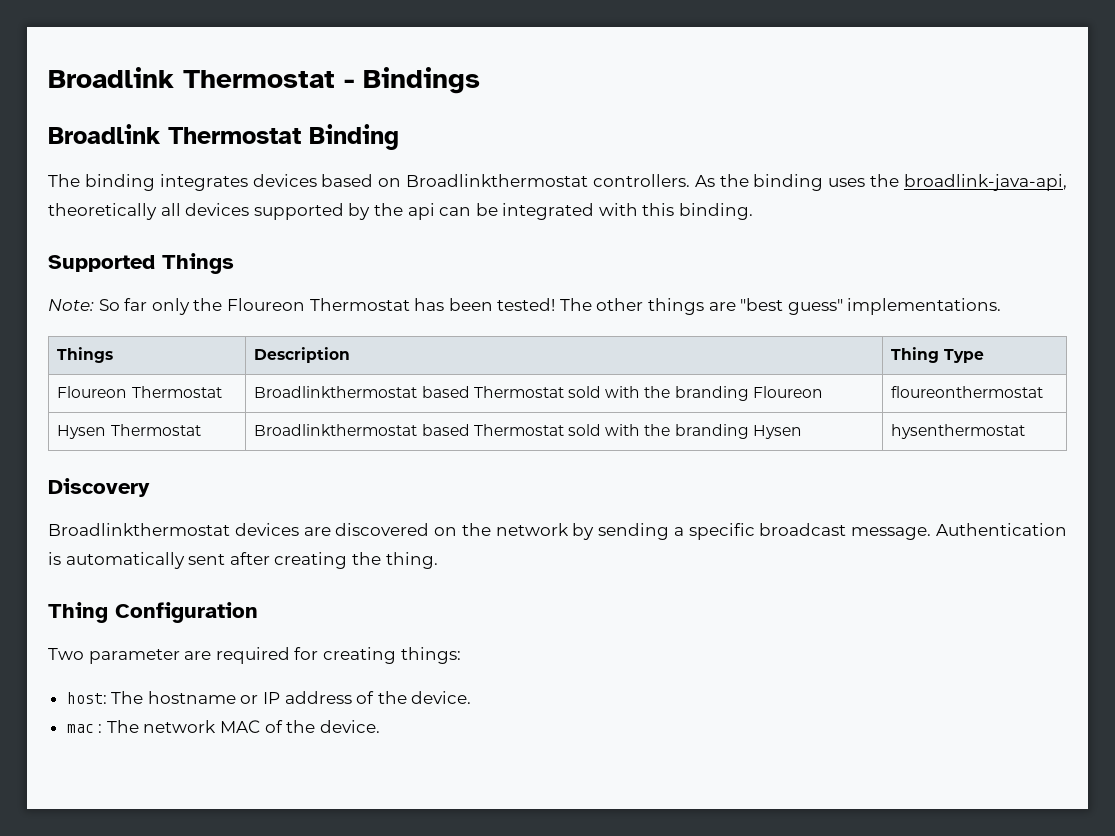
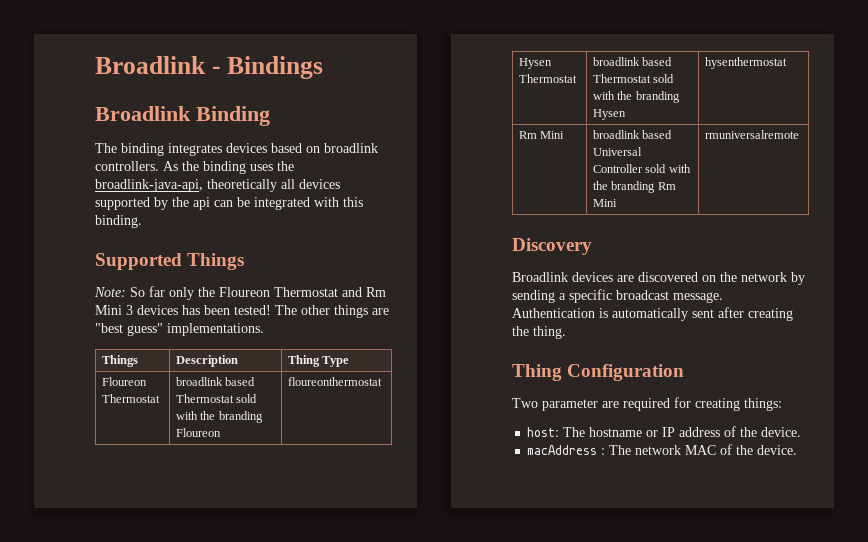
[48,67,335,88] Broadlink Thermostat -> [95,56,206,74] Broadlink
[168,127,301,144] Thermostat -> (191, 113) none
[406,174,589,187] Broadlinkthermostat -> [324,143,378,153] broadlink
(410, 304) none -> [342,287,386,297] [95,305,178,315] and Rm Mini 3 devices
[254,386,418,398] Broadlinkthermostat -> [176,377,224,386] broadlink
[254,424,418,436] Broadlinkthermostat -> [593,57,641,66] broadlink
(1026, 431) none -> [519,131,565,139] [593,130,673,139] [593,147,643,156] [593,164,691,173] [593,181,676,193] [593,199,618,207] [705,130,800,139] // Rm Mini | broadlink based Universal Controller sold with the branding Rm Mini | rmuniversalremote
[48,523,230,536] Broadlinkthermostat -> [512,272,568,282] Broadlink
[66,724,94,733] mac -> [527,445,598,455] macAddress

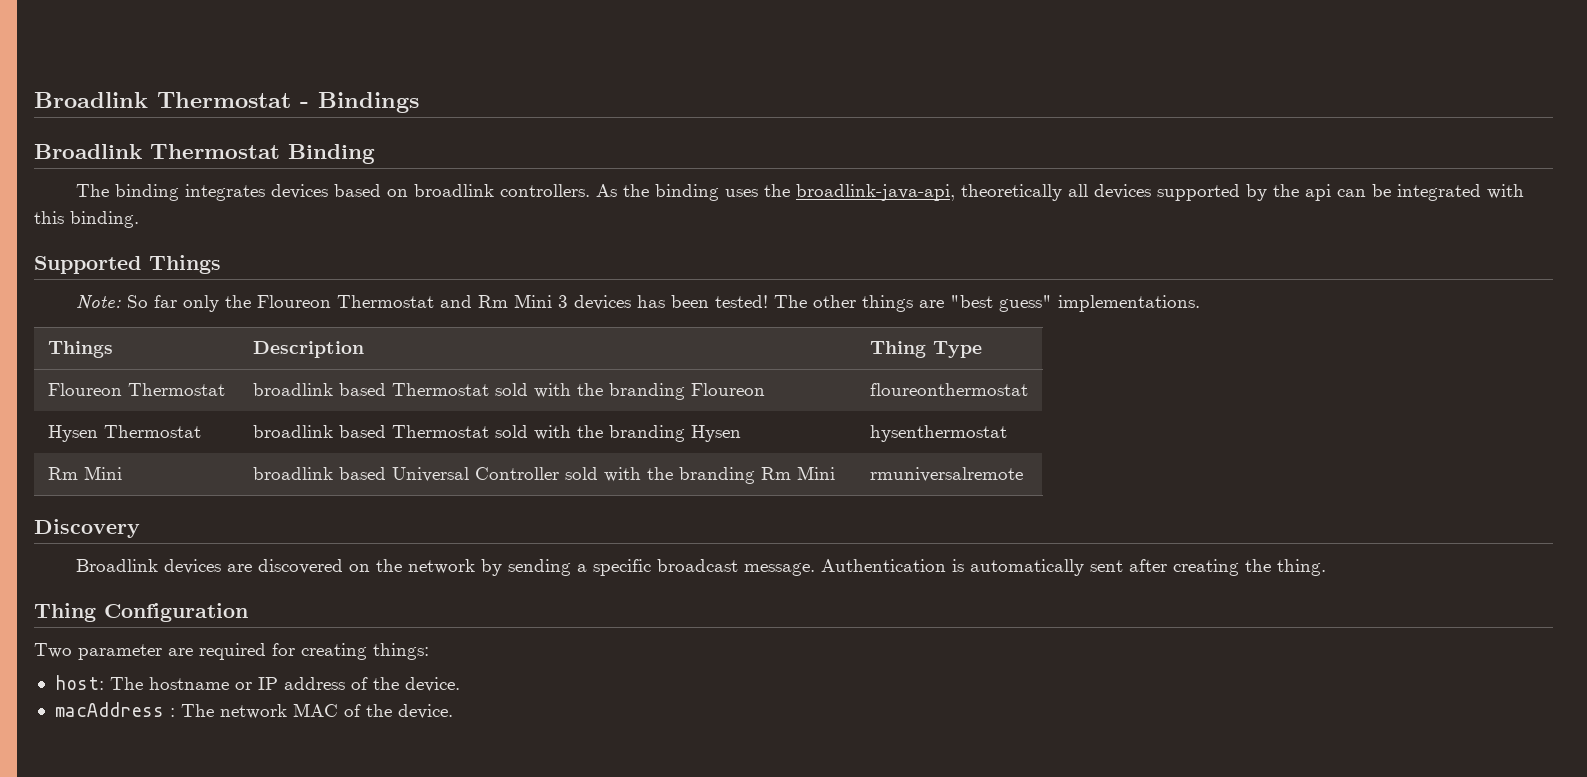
[95,56,206,74] Broadlink -> [34,92,291,108] Broadlink Thermostat
(191, 113) none -> [150,144,280,159] Thermostat

